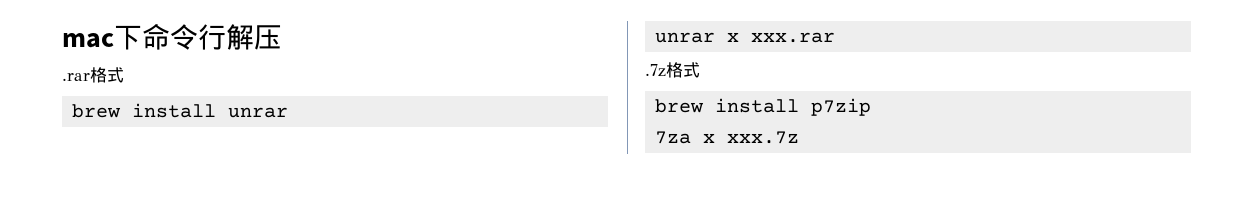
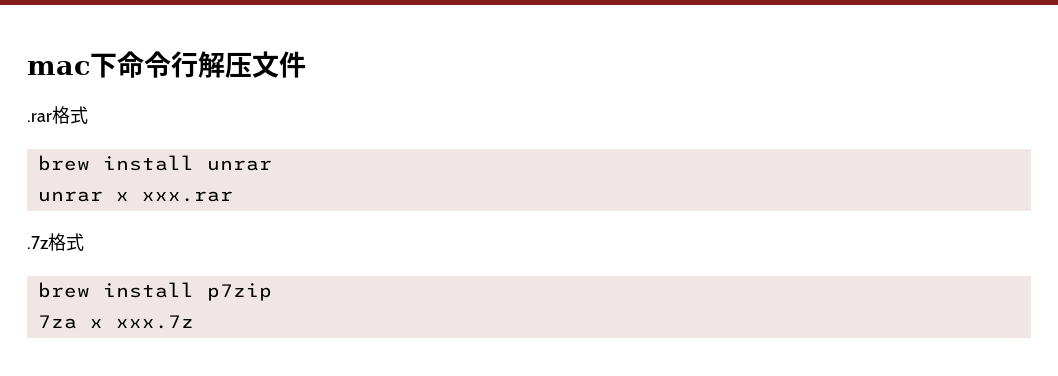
(282, 37) none -> [252,51,306,78] 文件

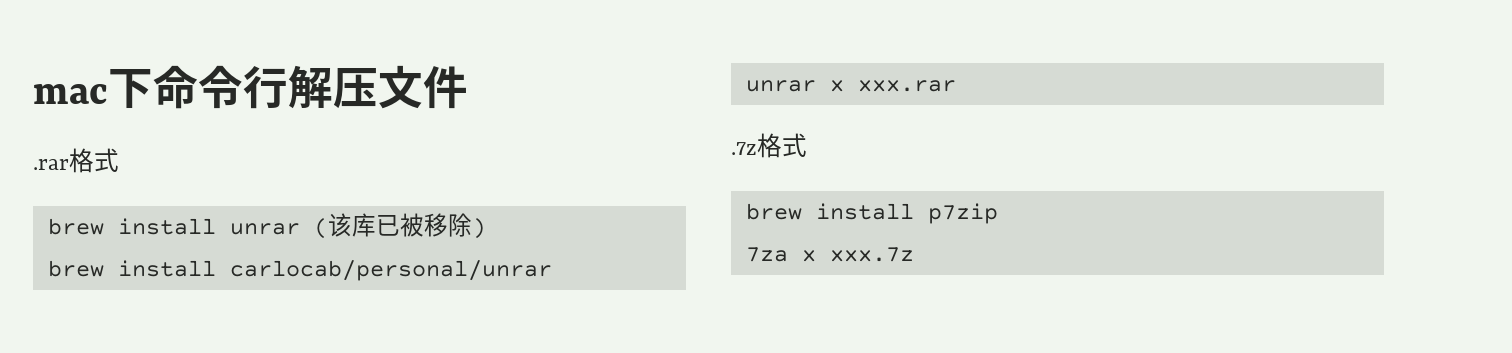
(272, 165) none -> [313,213,486,239] [47,260,552,281] (该库已被移除) // brew install carlocab/personal/unrar

